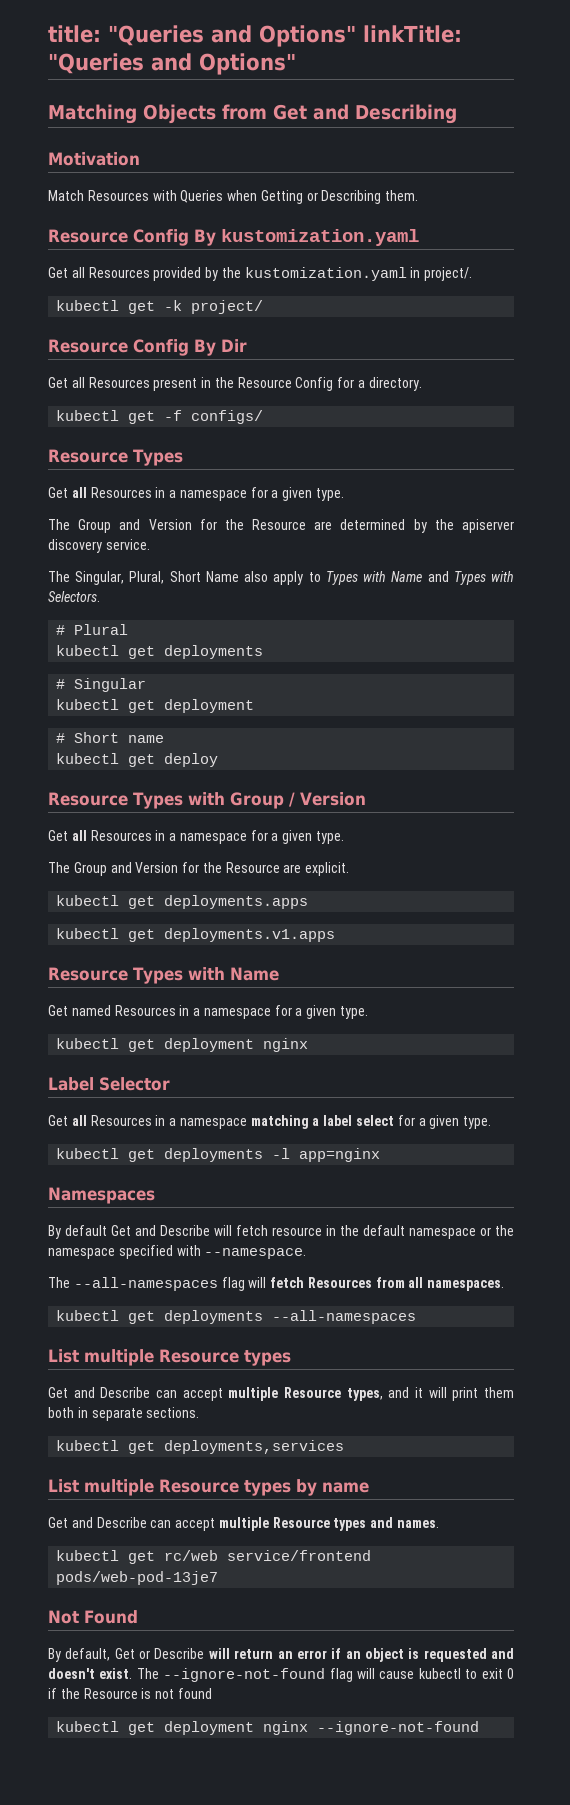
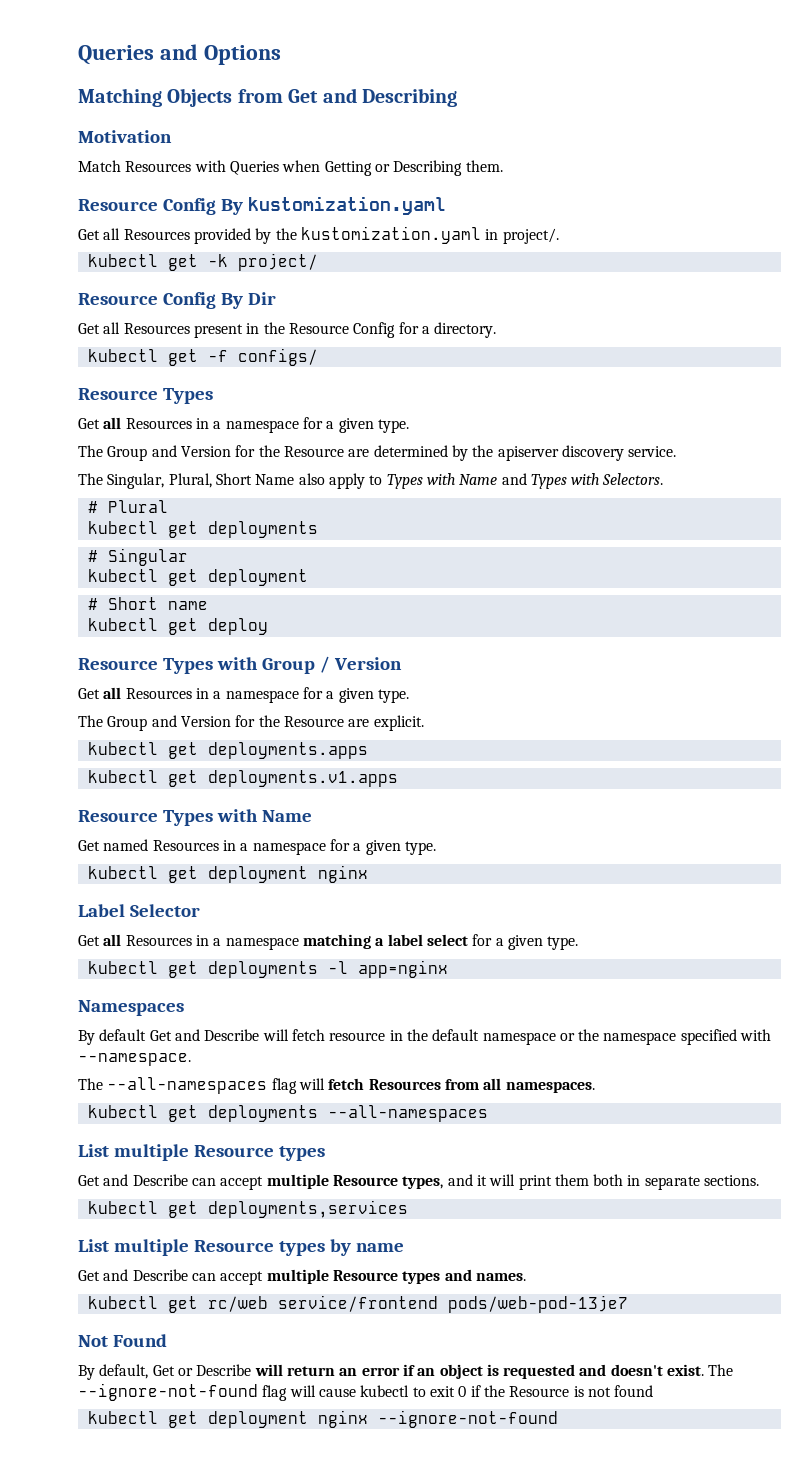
[48,25,462,47] [48,53,296,75] title: "Queries and Options" linkTitle: "Queries and Options" -> [78,44,281,65] Queries and Options

